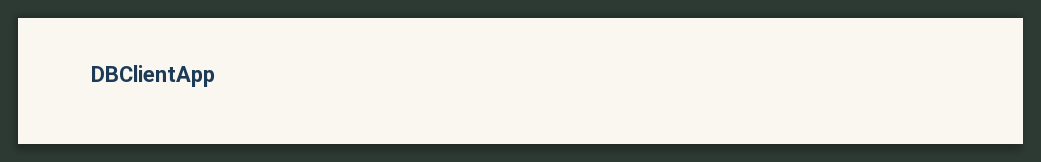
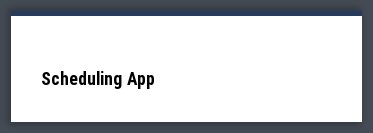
[91,65,215,87] DBClientApp -> [41,71,155,89] Scheduling App

